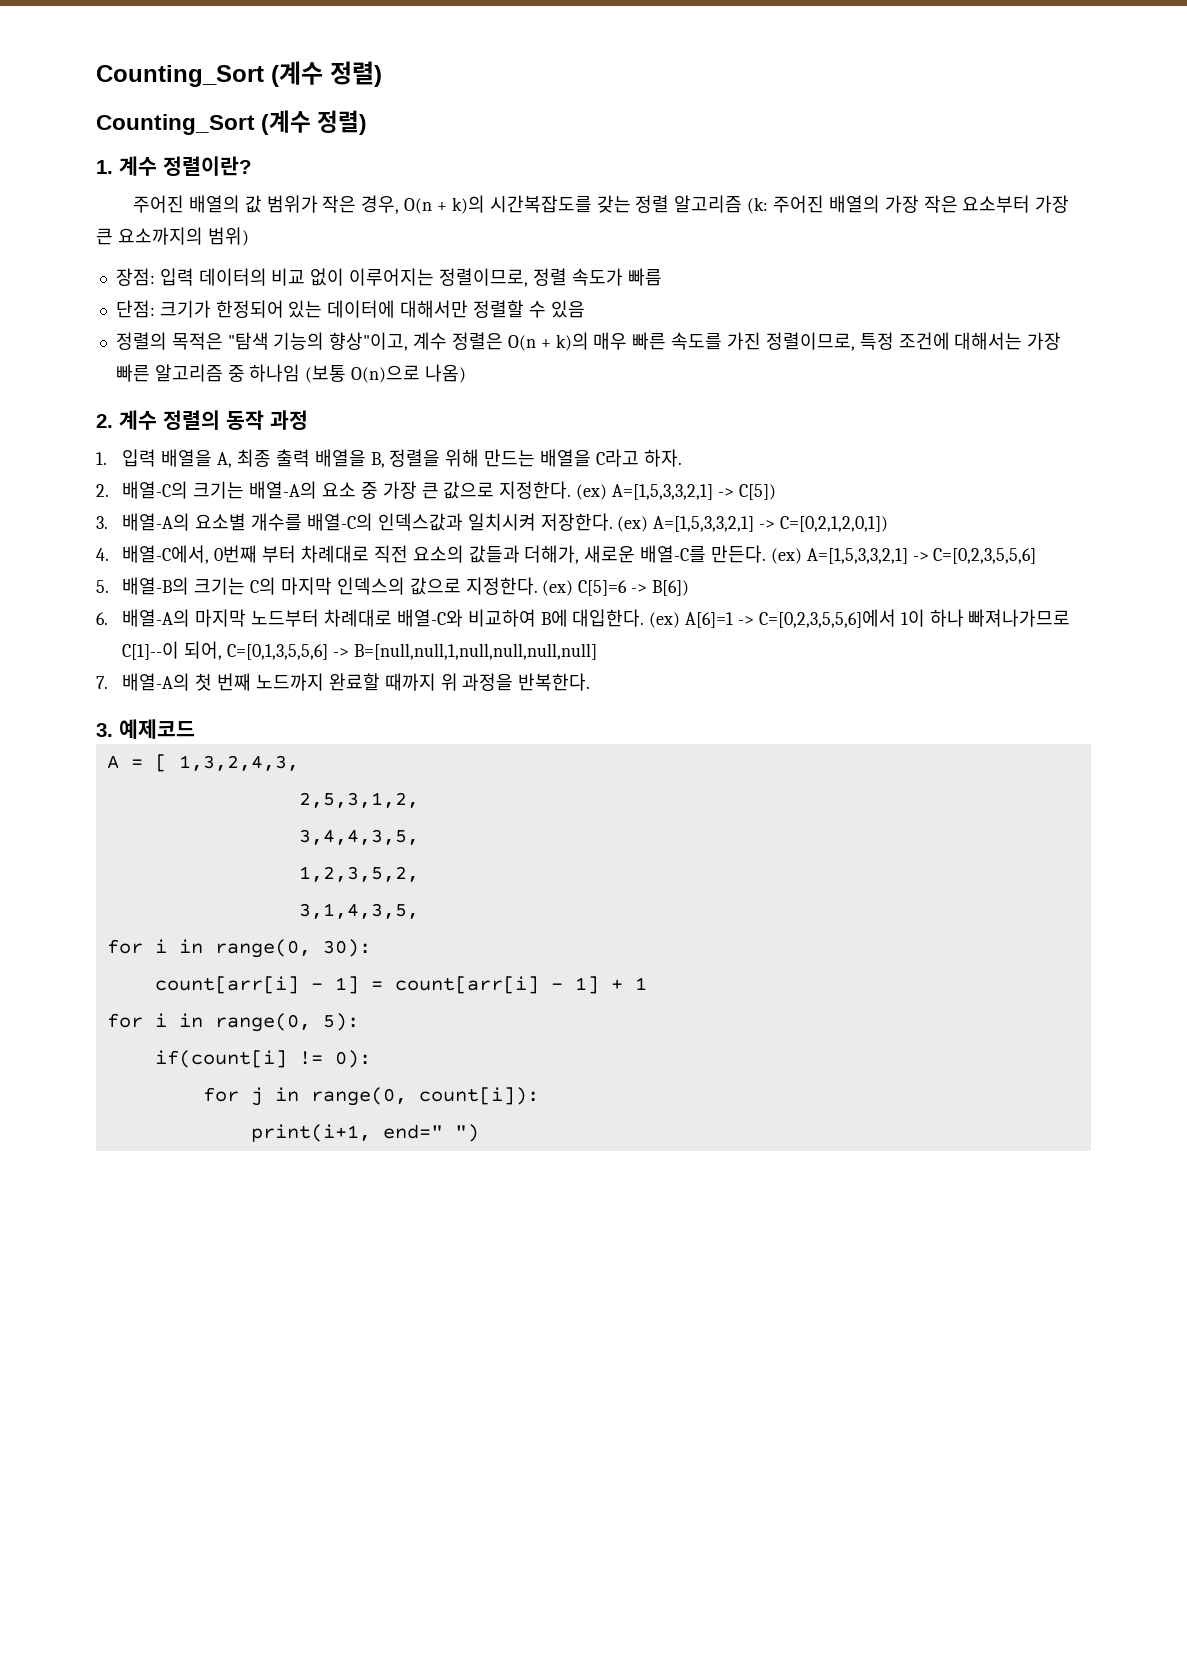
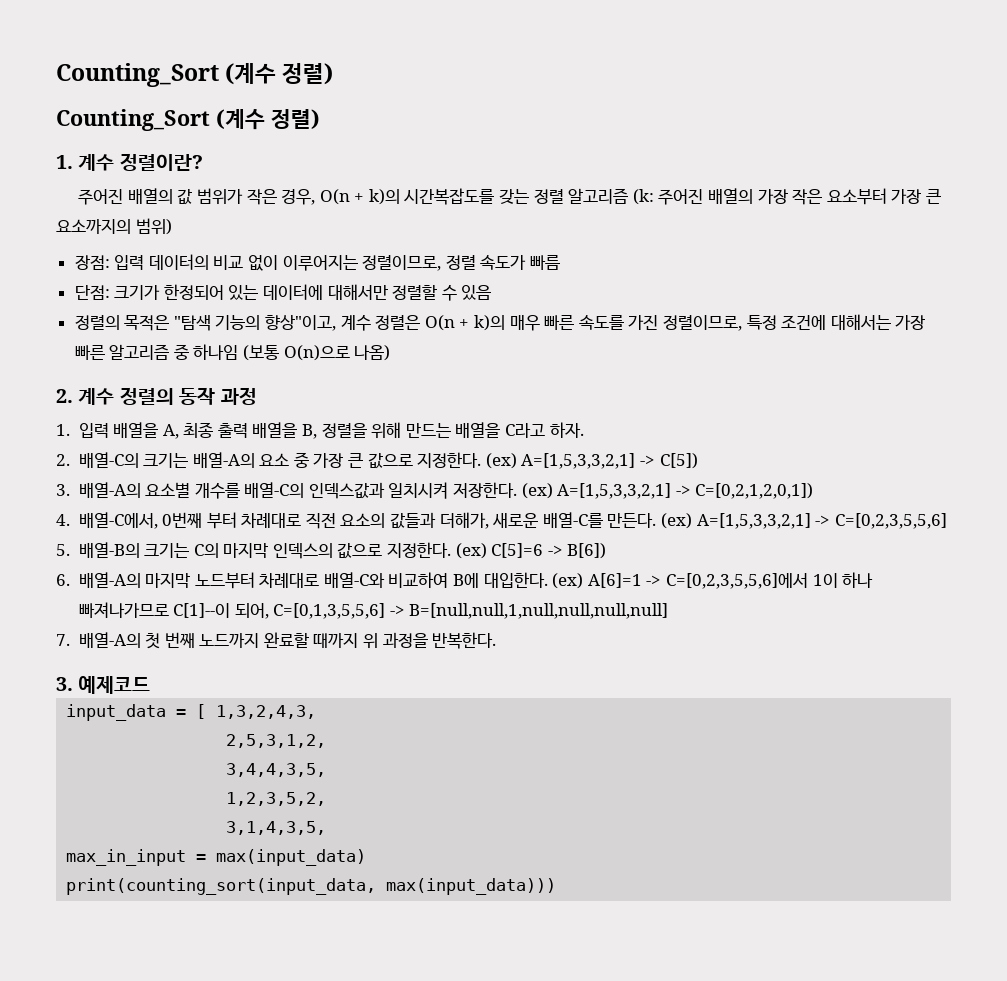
[106,755,119,769] A -> [66,704,167,721] input_data
[106,939,371,958] [154,976,647,994] [106,1013,359,1032] [154,1050,371,1068] [202,1087,539,1106] [250,1124,479,1142] for i in range(0, 30): // count[arr[i] - 1] = count[arr[i] - 1] + 1 // for i in range(0, 5): // if(count[i] != 0): // for j in range(0, count[i]): // print(i+1, end=" ") -> [66,849,367,866] [66,878,557,895] max_in_input = max(input_data) // print(counting_sort(input_data, max(input_data)))

